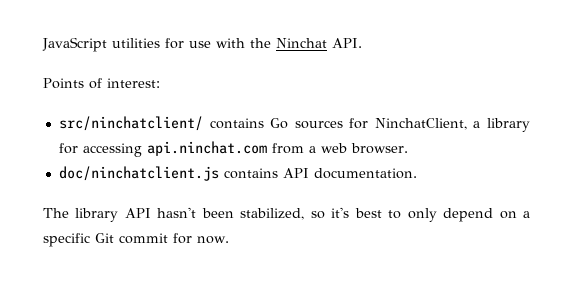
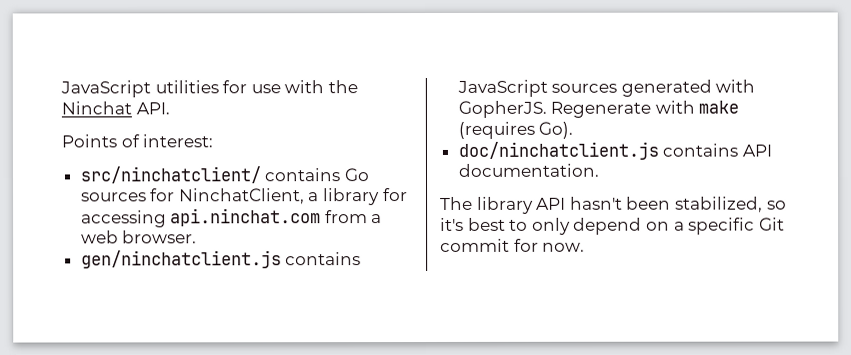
(408, 148) none -> [80,250,362,269] [456,79,756,97] [457,100,740,118] [457,121,574,139] // gen/ninchatclient.js contains JavaScript sources generated with GopherJS. Regenerate with make (requires Go).

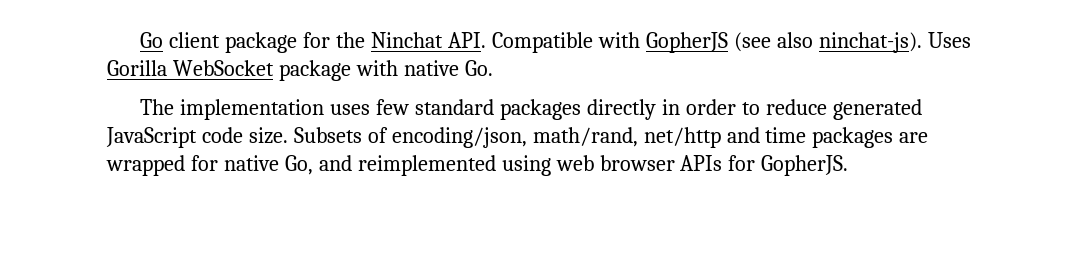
[60,80,358,98] [61,101,170,115] [61,134,214,148] [79,166,370,184] [80,188,408,206] [80,208,383,228] [80,230,198,244] [80,250,362,269] [456,79,756,97] [457,100,740,118] [457,121,574,139] [457,141,772,160] [457,163,599,177] [440,196,787,214] [440,217,785,235] [440,238,586,252] JavaScript utilities for use with the Ninchat API. // Points of interest: // src/ninchatclient/ contains Go sources for NinchatClient, a library for accessing api.ninchat.com from a web browser. // gen/ninchatclient.js contains JavaScript sources generated with GopherJS. Regenerate with make (requires Go). // doc/ninchatclient.js contains API documentation. // The library API hasn't been stabilized, so it's best to only depend on a specific Git commit for now. -> [140,32,971,53] [107,60,493,81] [140,99,922,120] [106,127,929,148] [106,155,849,176] Go client package for the Ninchat API. Compatible with GopherJS (see also ninchat-js). Uses Gorilla WebSocket package with native Go. // The implementation uses few standard packages directly in order to reduce generated JavaScript code size. Subsets of encoding/json, math/rand, net/http and time packages are wrapped for native Go, and reimplemented using web browser APIs for GopherJS.

